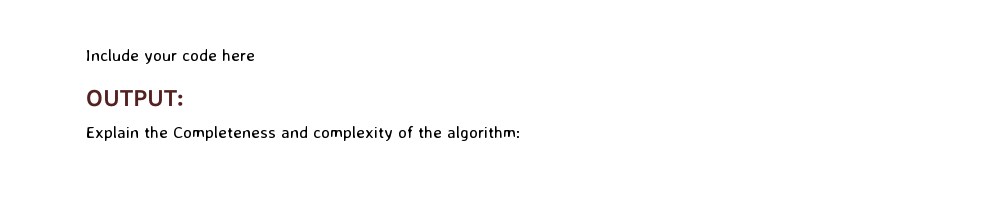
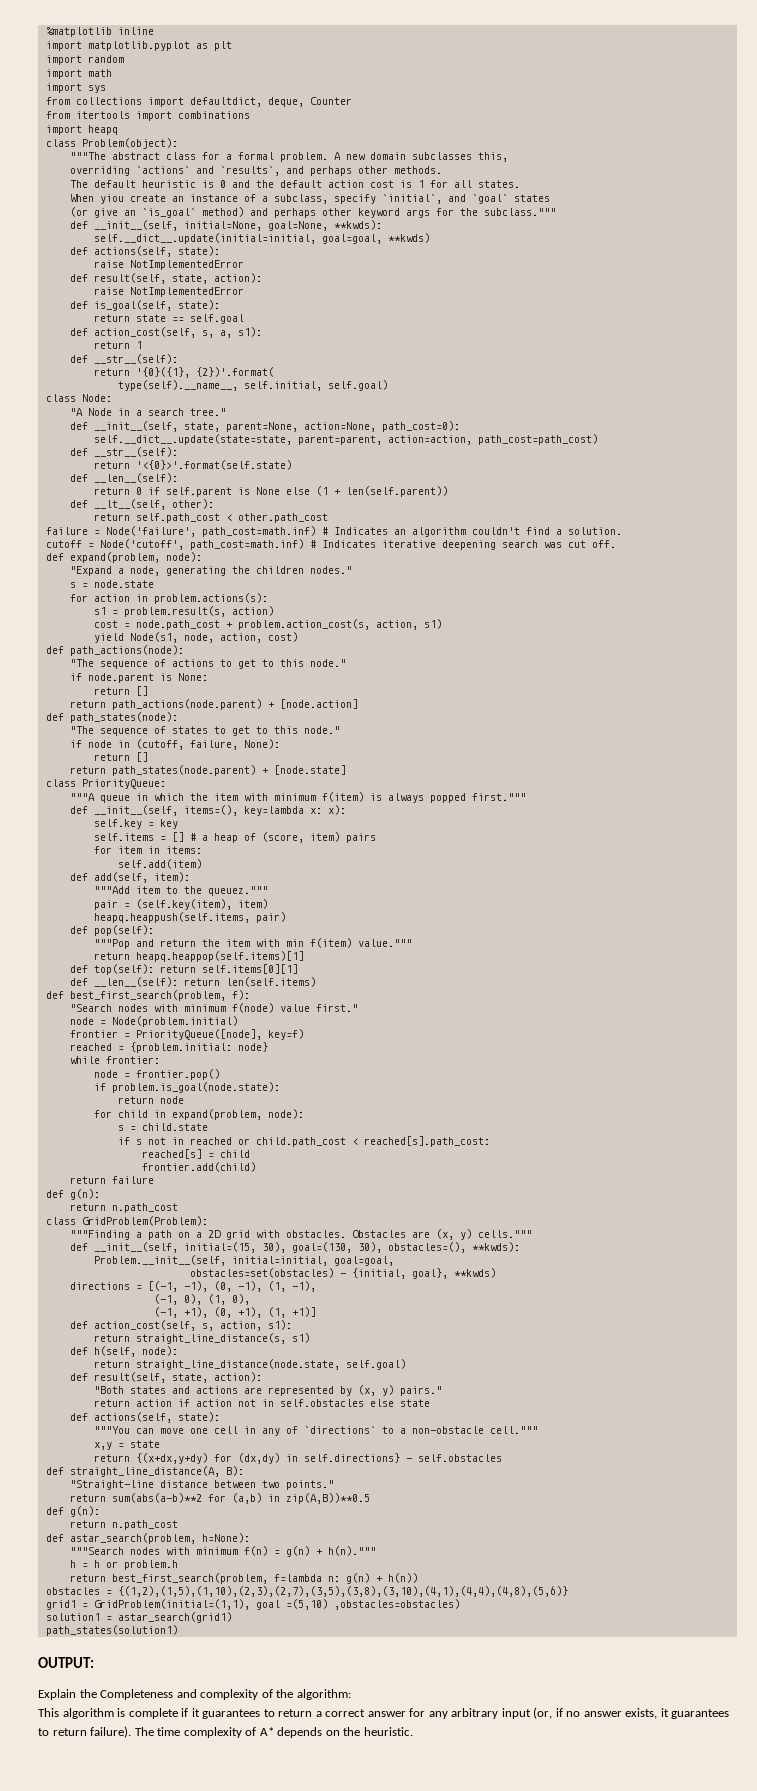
[86,49,255,64] Include your code here -> [45,27,154,37] [45,41,232,51] [45,55,124,65] [45,69,112,79] [45,83,106,93] [45,97,352,107] [45,111,250,121] [45,125,118,135] [45,138,178,149] [69,152,508,162] [69,166,442,176] [69,180,520,188] [69,194,550,204] [69,207,556,218] [69,220,382,231] [93,233,430,244] [69,246,220,257] [93,260,244,270] [69,273,262,284] [93,287,244,297] [69,300,220,311] [93,314,244,324] [69,327,262,338] [93,341,142,349] [69,354,178,364] [93,367,274,378] [117,380,388,391] [45,394,112,402] [69,408,226,416] [69,421,460,432] [93,434,598,445] [69,447,178,457] [93,460,292,470] [69,473,178,483] [93,486,448,497] [69,499,214,510] [93,513,328,523] [45,526,622,537] [45,539,616,550] [45,552,202,563] [69,566,352,576] [69,580,154,588] [69,593,268,604] [93,606,274,617] [93,619,442,630] [93,632,298,643] [45,645,184,656] [69,659,346,669] [69,673,208,683] [93,686,148,696] [69,699,358,710] [45,712,178,723] [69,726,340,736] [69,739,280,750] [93,752,148,762] [69,765,346,776] [45,779,166,789] [69,792,526,803] [69,805,346,816] [93,819,178,829] [93,832,376,843] [93,846,202,854] [117,859,202,869] [69,872,190,883] [93,886,268,896] [93,899,268,910] [93,912,286,923] [69,925,154,936] [93,938,412,949] [93,951,304,962] [69,964,298,975] [69,977,316,987] [45,990,250,1001] [69,1003,358,1013] [69,1016,238,1027] [69,1029,304,1040] [69,1042,268,1053] [69,1056,160,1064] [93,1069,220,1080] [93,1082,280,1093] [117,1096,184,1104] [93,1109,304,1120] [117,1123,208,1131] [117,1136,490,1147] [141,1149,250,1159] [141,1162,256,1172] [69,1176,154,1184] [45,1189,100,1200] [69,1203,178,1213] [45,1216,208,1226] [69,1229,532,1240] [69,1242,520,1253] [93,1255,394,1266] [189,1268,496,1279] [69,1281,316,1292] [153,1294,250,1305] [153,1307,316,1318] [69,1320,292,1331] [93,1333,310,1344] [69,1346,178,1357] [93,1359,406,1370] [69,1372,262,1383] [93,1385,442,1396] [93,1399,430,1407] [69,1412,220,1423] [93,1426,538,1436] [93,1440,160,1450] [93,1453,502,1464] [45,1466,244,1477] [69,1480,334,1490] [69,1493,370,1504] [45,1506,100,1517] [69,1520,178,1530] [45,1533,250,1544] [69,1546,376,1557] [69,1560,178,1570] [69,1573,418,1584] [45,1586,568,1597] [45,1599,460,1610] [45,1612,232,1623] [45,1625,178,1636] %matplotlib inline // import matplotlib.pyplot as plt // import random // import math // import sys // from collections import defaultdict, deque, Counter // from itertools import combinations // import heapq // class Problem(object): // """The abstract class for a formal problem. A new domain subclasses this, // overriding `actions` and `results`, and perhaps other methods. // The default heuristic is 0 and the default action cost is 1 for all states. // When yiou create an instance of a subclass, specify `initial`, and `goal` states // (or give an `is_goal` method) and perhaps other keyword args for the subclass.""" // def __init__(self, initial=None, goal=None, **kwds): // self.__dict__.update(initial=initial, goal=goal, **kwds) // def actions(self, state): // raise NotImplementedError // def result(self, state, action): // raise NotImplementedError // def is_goal(self, state): // return state == self.goal // def action_cost(self, s, a, s1): // return 1 // def __str__(self): // return '{0}({1}, {2})'.format( // type(self).__name__, self.initial, self.goal) // class Node: // "A Node in a search tree." // def __init__(self, state, parent=None, action=None, path_cost=0): // self.__dict__.update(state=state, parent=parent, action=action, path_cost=path_cost) // def __str__(self): // return '<{0}>'.format(self.state) // def __len__(self): // return 0 if self.parent is None else (1 + len(self.parent)) // def __lt__(self, other): // return self.path_cost < other.path_cost // failure = Node('failure', path_cost=math.inf) # Indicates an algorithm couldn't find a solution. // cutoff = Node('cutoff', path_cost=math.inf) # Indicates iterative deepening search was cut off. // def expand(problem, node): // "Expand a node, generating the children nodes." // s = node.state // for action in problem.actions(s): // s1 = problem.result(s, action) // cost = node.path_cost + problem.action_cost(s, action, s1) // yield Node(s1, node, action, cost) // def path_actions(node): // "The sequence of actions to get to this node." // if node.parent is None: // return [] // return path_actions(node.parent) + [node.action] // def path_states(node): // "The sequence of states to get to this node." // if node in (cutoff, failure, None): // return [] // return path_states(node.parent) + [node.state] // class PriorityQueue: // """A queue in which the item with minimum f(item) is always popped first.""" // def __init__(self, items=(), key=lambda x: x): // self.key = key // self.items = [] # a heap of (score, item) pairs // for item in items: // self.add(item) // def add(self, item): // """Add item to the queuez.""" // pair = (self.key(item), item) // heapq.heappush(self.items, pair) // def pop(self): // """Pop and return the item with min f(item) value.""" // return heapq.heappop(self.items)[1] // def top(self): return self.items[0][1] // def __len__(self): return len(self.items) // def best_first_search(problem, f): // "Search nodes with minimum f(node) value first." // node = Node(problem.initial) // frontier = PriorityQueue([node], key=f) // reached = {problem.initial: node} // while frontier: // node = frontier.pop() // if problem.is_goal(node.state): // return node // for child in expand(problem, node): // s = child.state // if s not in reached or child.path_cost < reached[s].path_cost: // reached[s] = child // frontier.add(child) // return failure // def g(n): // return n.path_cost // class GridProblem(Problem): // """Finding a path on a 2D grid with obstacles. Obstacles are (x, y) cells.""" // def __init__(self, initial=(15, 30), goal=(130, 30), obstacles=(), **kwds): // Problem.__init__(self, initial=initial, goal=goal, // obstacles=set(obstacles) - {initial, goal}, **kwds) // directions = [(-1, -1), (0, -1), (1, -1), // (-1, 0), (1, 0), // (-1, +1), (0, +1), (1, +1)] // def action_cost(self, s, action, s1): // return straight_line_distance(s, s1) // def h(self, node): // return straight_line_distance(node.state, self.goal) // def result(self, state, action): // "Both states and actions are represented by (x, y) pairs." // return action if action not in self.obstacles else state // def actions(self, state): // """You can move one cell in any of `directions` to a non-obstacle cell.""" // x,y = state // return {(x+dx,y+dy) for (dx,dy) in self.directions} - self.obstacles // def straight_line_distance(A, B): // "Straight-line distance between two points." // return sum(abs(a-b)**2 for (a,b) in zip(A,B))**0.5 // def g(n): // return n.path_cost // def astar_search(problem, h=None): // """Search nodes with minimum f(n) = g(n) + h(n).""" // h = h or problem.h // return best_first_search(problem, f=lambda n: g(n) + h(n)) // obstacles = {(1,2),(1,5),(1,10),(2,3),(2,7),(3,5),(3,8),(3,10),(4,1),(4,4),(4,8),(5,6)} // grid1 = GridProblem(initial=(1,1), goal =(5,10) ,obstacles=obstacles) // solution1 = astar_search(grid1) // path_states(solution1)
(521, 133) none -> [38,1707,730,1719] [38,1726,413,1738] // This algorithm is complete if it guarantees to return a correct answer for any arbitrary input (or, if no answer exists, it guarantees to return failure). The time complexity of A* depends on the heuristic.

